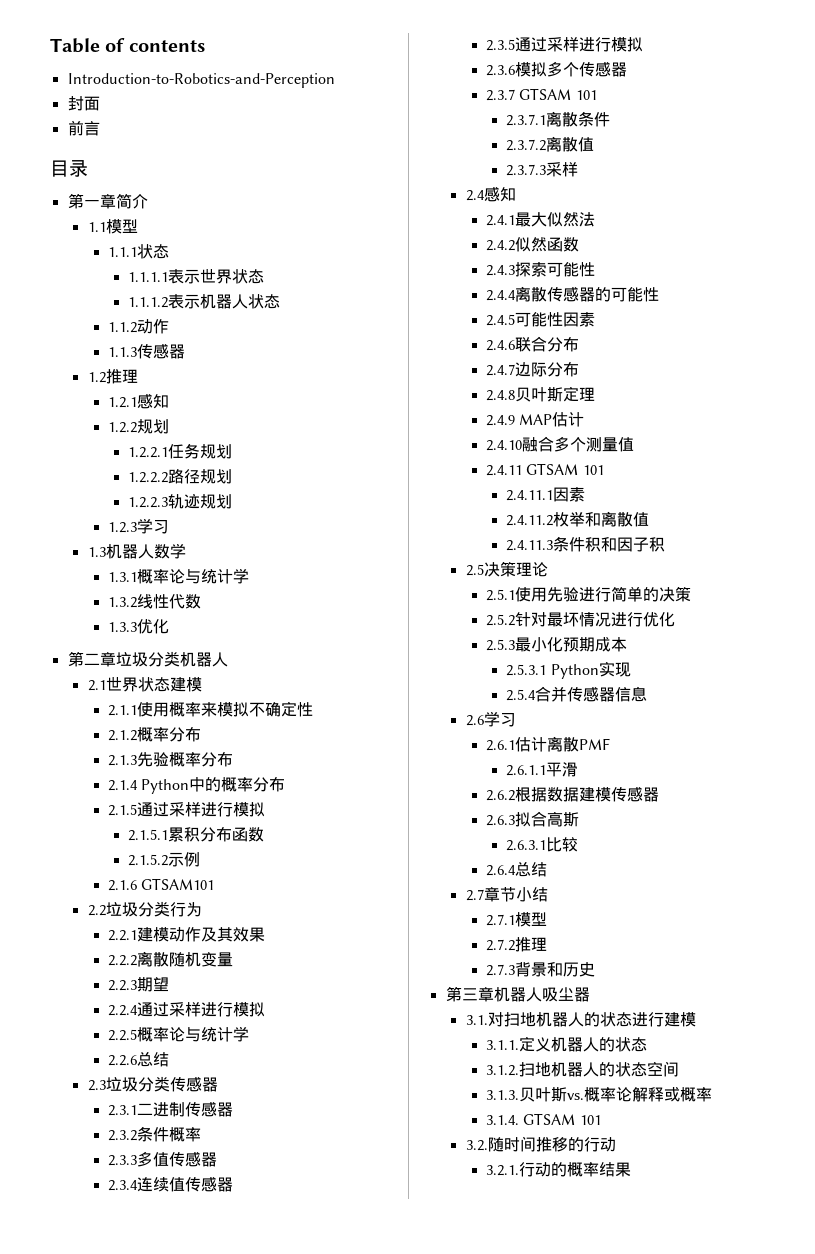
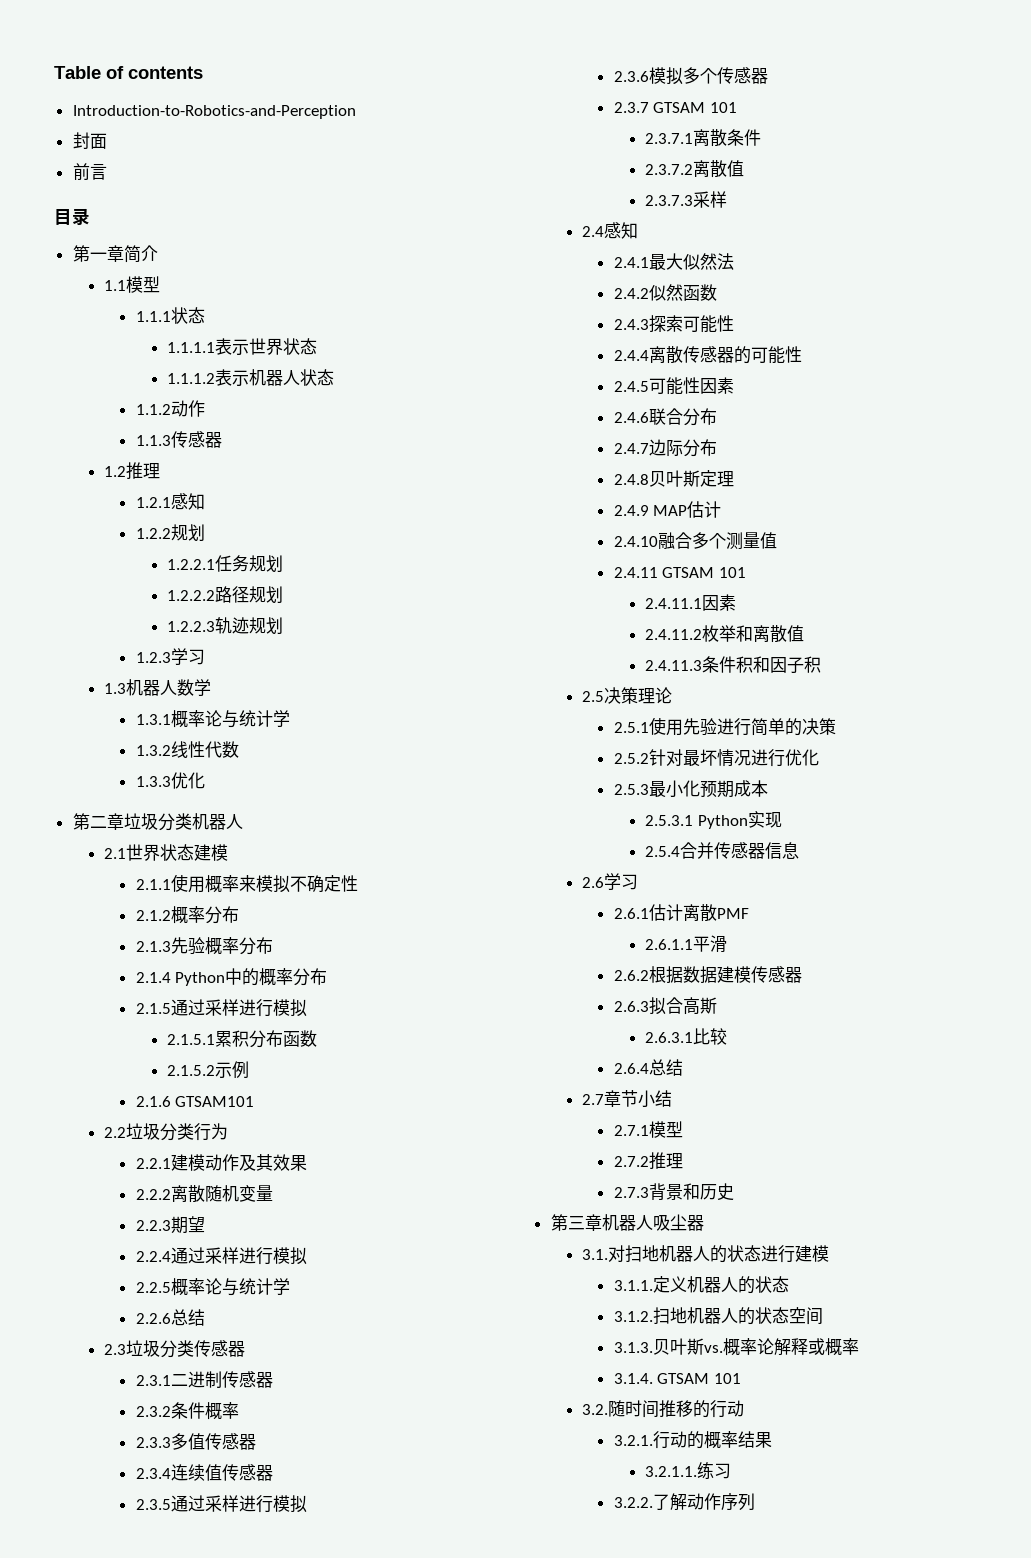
(632, 1169) none -> [645,1462,732,1479] [613,1493,755,1511] // 3.2.1.1.练习 // 3.2.2.了解动作序列

